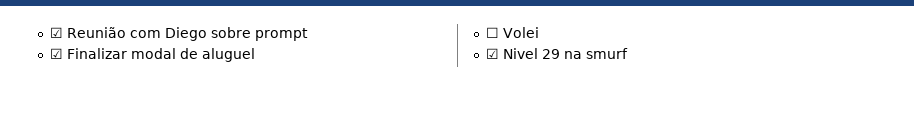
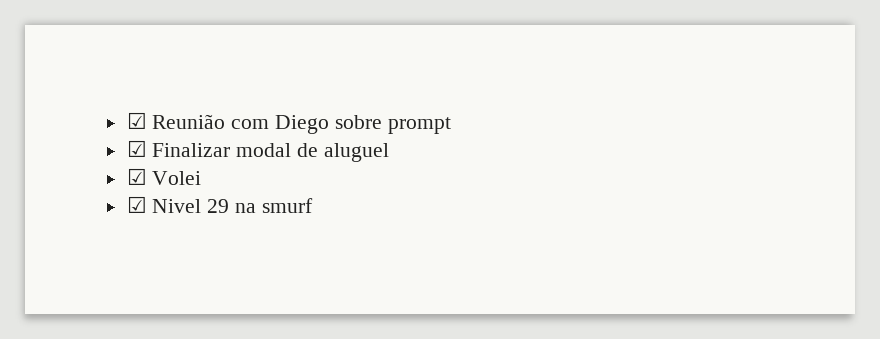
[485,27,499,38] ☐ -> [126,168,147,185] ☑

